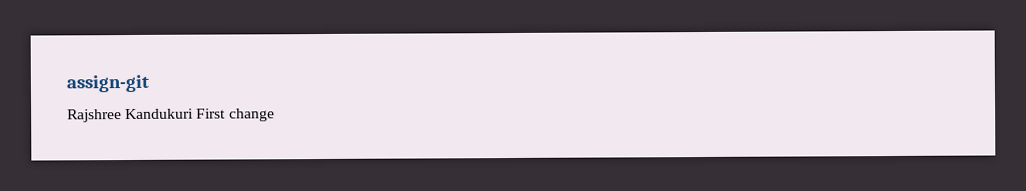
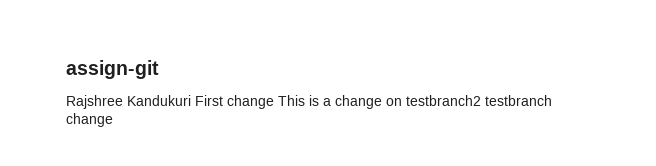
(275, 115) none -> [278,95,552,109] [66,113,113,127] This is a change on testbranch2 testbranch change

